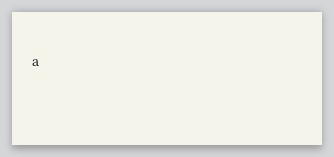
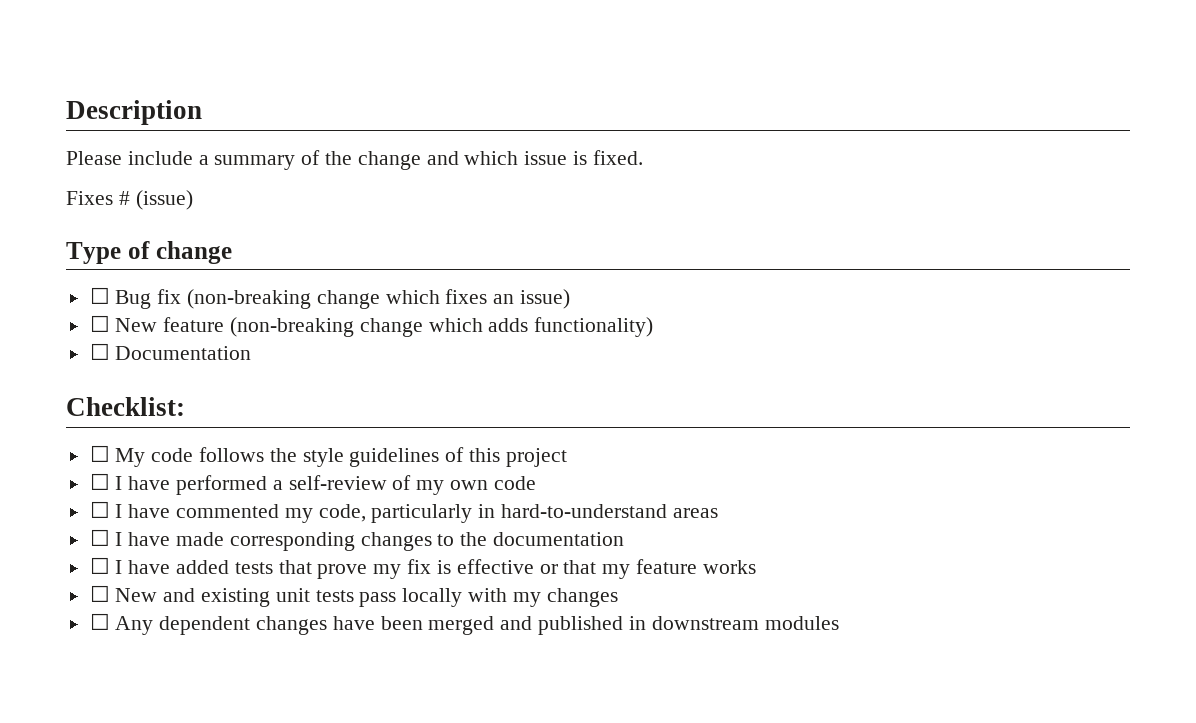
[32,59,40,66] a -> [66,100,202,125] [66,150,643,170] [66,190,193,210] [66,241,232,264] [89,287,571,309] [89,315,654,337] [89,343,252,360] [66,397,185,416] [89,445,567,467] [89,473,536,495] [89,501,718,523] [89,529,625,551] [89,557,756,579] [89,585,618,607] [89,613,839,635] Description // Please include a summary of the change and which issue is fixed. // Fixes # (issue) // Type of change // ☐ Bug fix (non-breaking change which fixes an issue) // ☐ New feature (non-breaking change which adds functionality) // ☐ Documentation // Checklist: // ☐ My code follows the style guidelines of this project // ☐ I have performed a self-review of my own code // ☐ I have commented my code, particularly in hard-to-understand areas // ☐ I have made corresponding changes to the documentation // ☐ I have added tests that prove my fix is effective or that my feature works // ☐ New and existing unit tests pass locally with my changes // ☐ Any dependent changes have been merged and published in downstream modules

